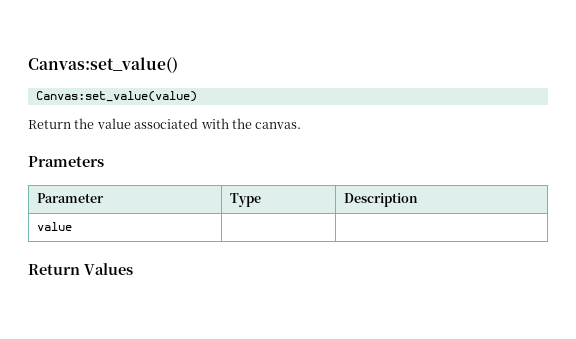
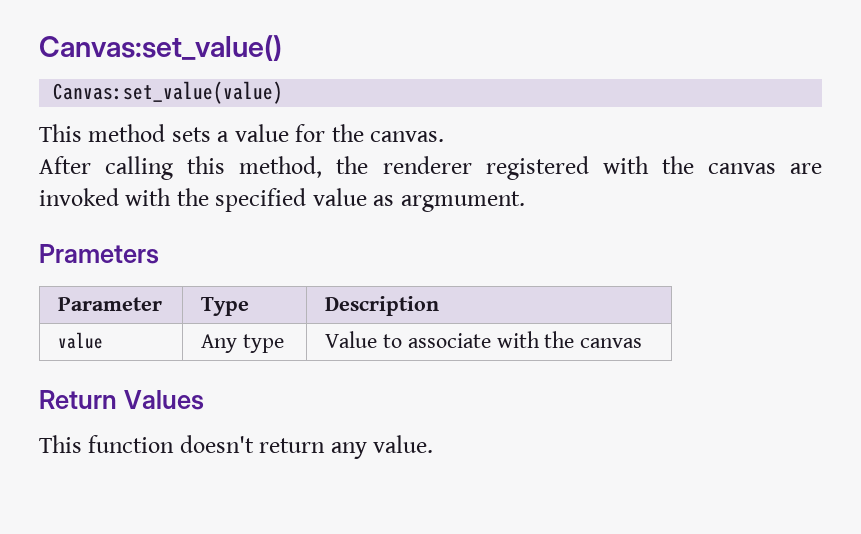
[28,118,302,129] Return the value associated with the canvas. -> [39,124,445,142] [39,156,823,180] [39,188,525,212] This method sets a value for the canvas. // After calling this method, the renderer registered with the canvas are invoked with the specified value as argmument.
[28,263,133,275] | // Return Values -> [201,334,284,353] [325,331,643,348] [39,390,204,410] [39,435,434,459] Any type | Value to associate with the canvas // Return Values // This function doesn't return any value.

